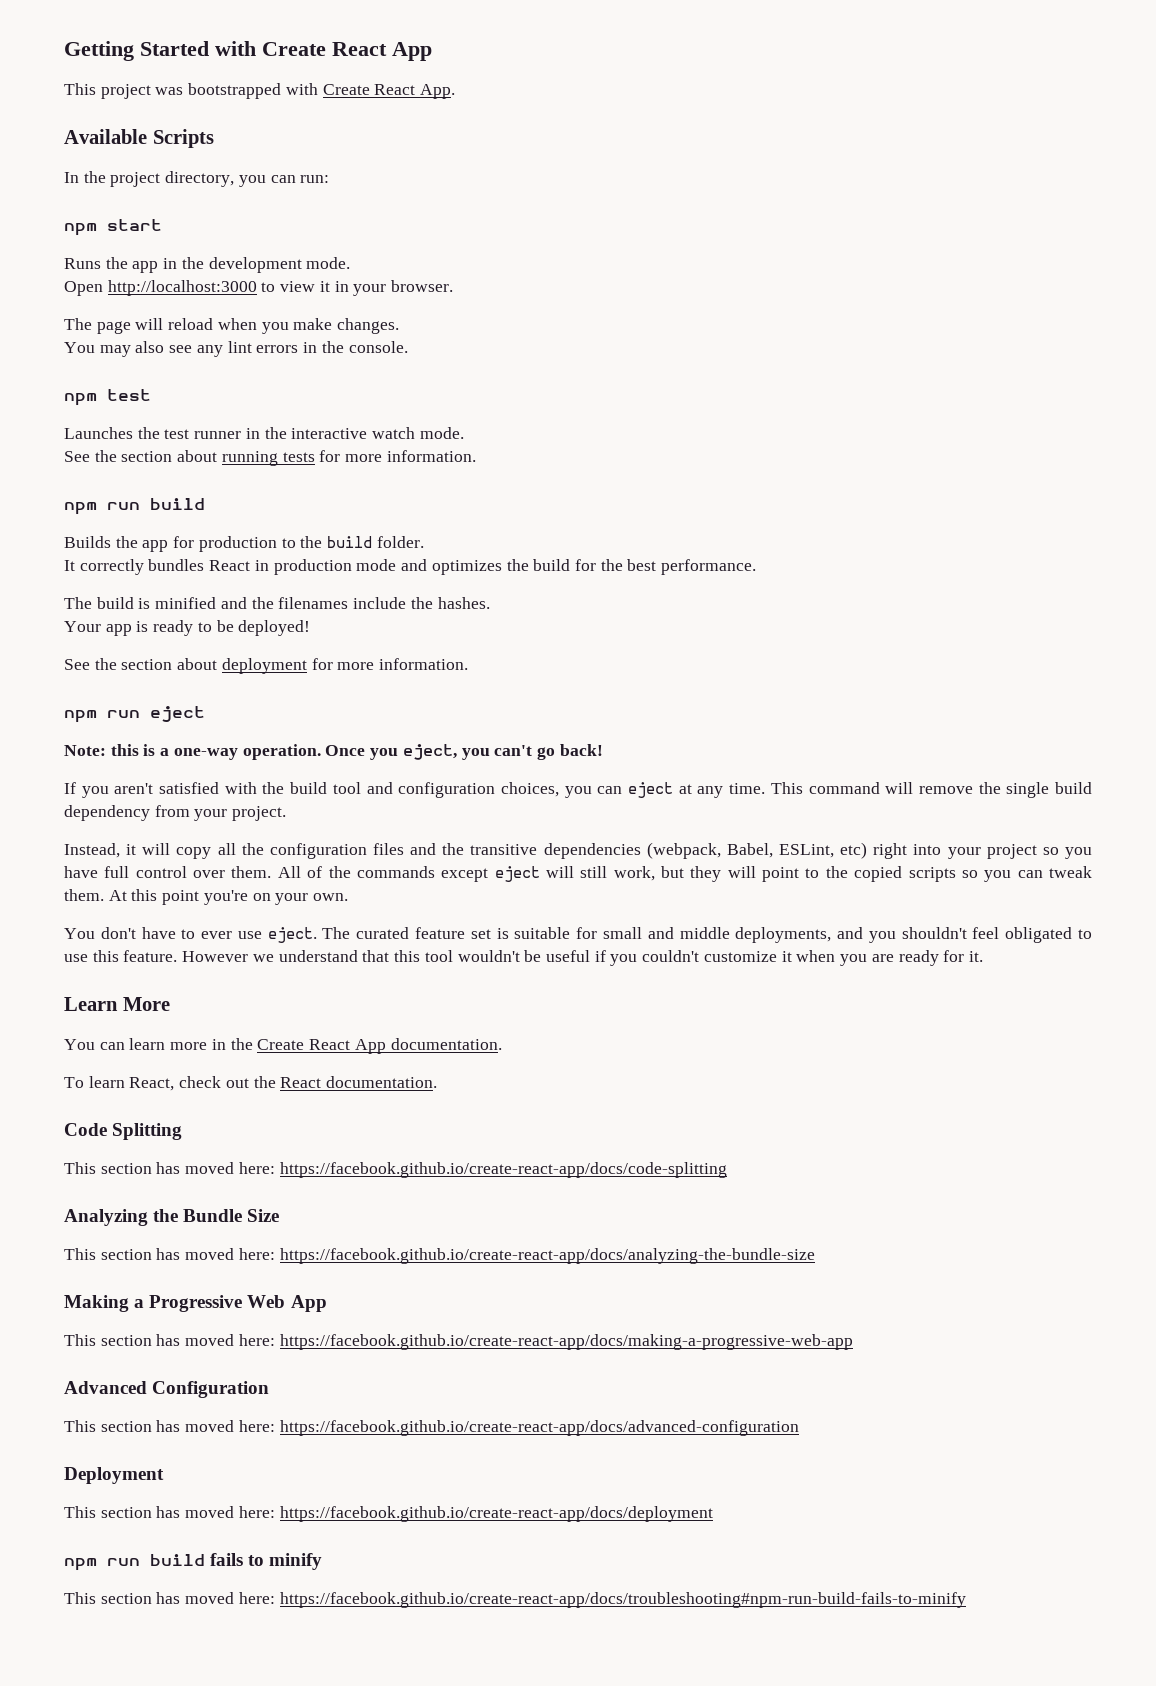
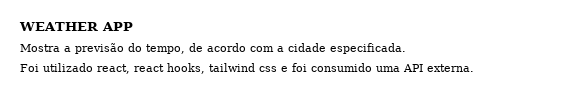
[64,41,432,61] [64,83,456,99] [64,129,214,148] [64,171,330,187] [64,219,162,236] [64,257,351,273] [64,280,454,296] [64,318,400,334] [64,341,408,357] [64,389,151,406] [64,427,464,439] [64,450,476,466] [64,498,205,515] [64,536,424,552] [64,559,757,575] [64,597,490,609] [64,620,311,636] [64,658,469,674] [64,706,205,723] [64,744,603,760] [64,782,1092,798] [64,805,287,821] [64,842,1092,859] [64,866,1093,882] [64,889,349,905] [64,927,1092,943] [64,950,983,966] [64,997,170,1011] [64,1038,502,1054] [64,1076,438,1091] [64,1123,183,1140] [64,1162,727,1178] [64,1209,280,1226] [64,1248,815,1264] [64,1295,327,1312] [64,1334,853,1350] [64,1381,270,1398] [64,1420,799,1436] [64,1467,164,1484] [64,1506,713,1522] [64,1553,323,1571] [64,1592,966,1608] Getting Started with Create React App // This project was bootstrapped with Create React App. // Available Scripts // In the project directory, you can run: // npm start // Runs the app in the development mode. // Open http://localhost:3000 to view it in your browser. // The page will reload when you make changes. // You may also see any lint errors in the console. // npm test // Launches the test runner in the interactive watch mode. // See the section about running tests for more information. // npm run build // Builds the app for production to the build folder. // It correctly bundles React in production mode and optimizes the build for the best performance. // The build is minified and the filenames include the hashes. // Your app is ready to be deployed! // See the section about deployment for more information. // npm run eject // Note: this is a one-way operation. Once you eject, you can't go back! // If you aren't satisfied with the build tool and configuration choices, you can eject at any time. This command will remove the single build dependency from your project. // Instead, it will copy all the configuration files and the transitive dependencies (webpack, Babel, ESLint, etc) right into your project so you have full control over them. All of the commands except eject will still work, but they will point to the copied scripts so you can tweak them. At this point you're on your own. // You don't have to ever use eject. The curated feature set is suitable for small and middle deployments, and you shouldn't feel obligated to use this feature. However we understand that this tool wouldn't be useful if you couldn't customize it when you are ready for it. // Learn More // You can learn more in the Create React App documentation. // To learn React, check out the React documentation. // Code Splitting // This section has moved here: https://facebook.github.io/create-react-app/docs/code-splitting // Analyzing the Bundle Size // This section has moved here: https://facebook.github.io/create-react-app/docs/analyzing-the-bundle-size // Making a Progressive Web App // This section has moved here: https://facebook.github.io/create-react-app/docs/making-a-progressive-web-app // Advanced Configuration // This section has moved here: https://facebook.github.io/create-react-app/docs/advanced-configuration // Deployment // This section has moved here: https://facebook.github.io/create-react-app/docs/deployment // npm run build fails to minify // This section has moved here: https://facebook.github.io/create-react-app/docs/troubleshooting#npm-run-build-fails-to-minify -> [19,22,133,31] [20,43,406,54] [20,63,474,74] WEATHER APP // Mostra a previsão do tempo, de acordo com a cidade especificada. // Foi utilizado react, react hooks, tailwind css e foi consumido uma API externa.

